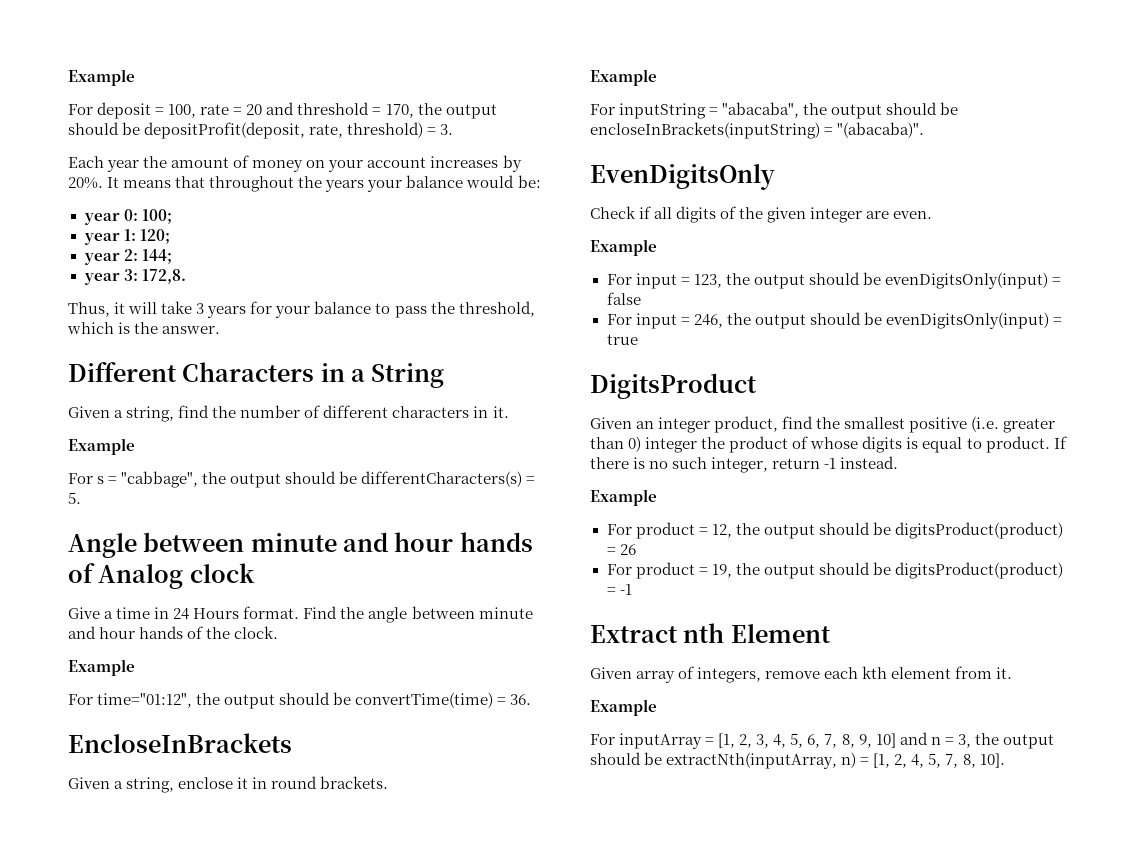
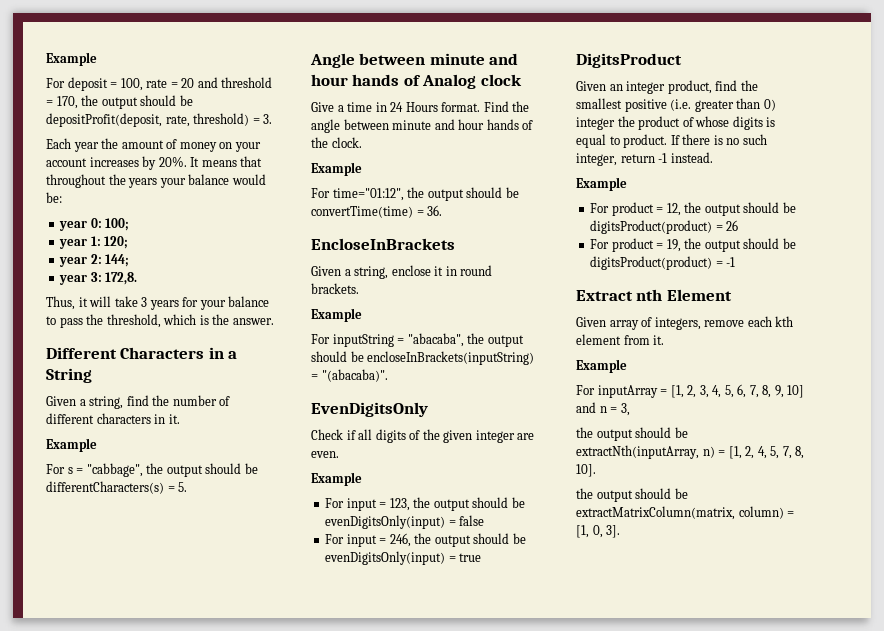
(971, 741) none -> (630, 409) //
(1005, 760) none -> [576,488,688,502] [576,506,795,520] [576,525,621,538] // the output should be extractMatrixColumn(matrix, column) = [1, 0, 3].

